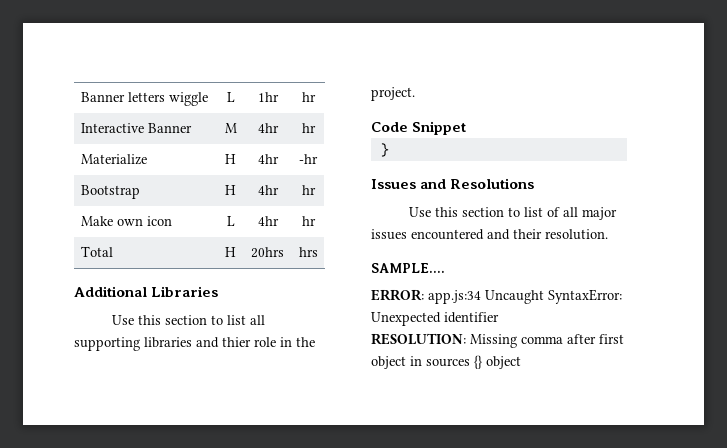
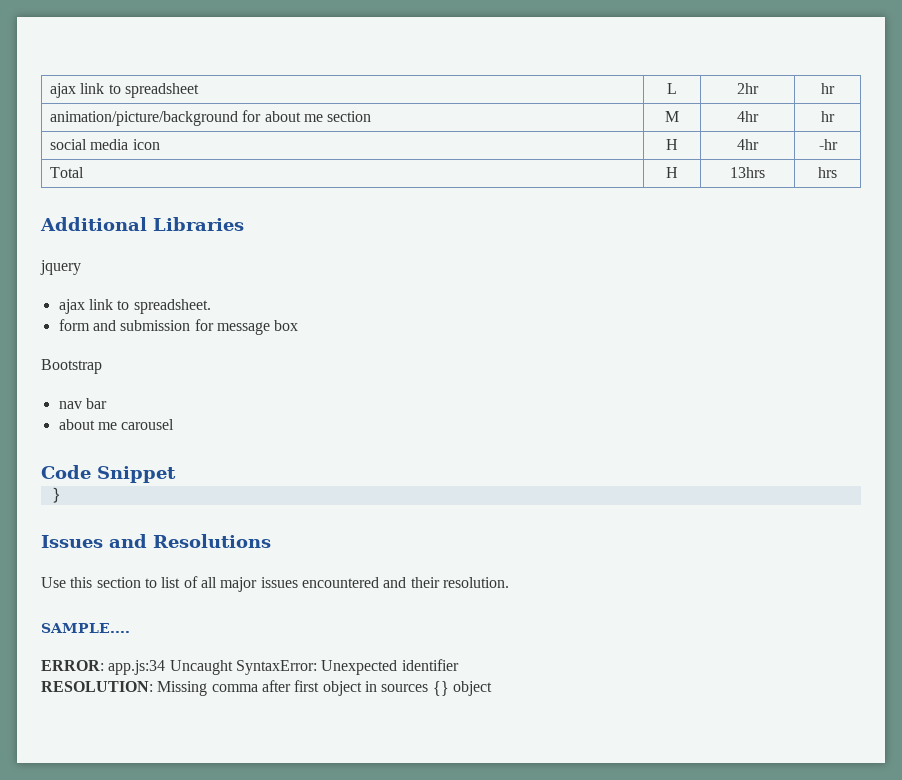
[80,92,208,106] [226,92,235,102] [257,92,279,102] [301,92,316,102] [80,123,192,133] Banner letters wiggle | L | 1hr | hr // Interactive Banner -> [49,83,199,98] [667,83,677,94] [737,83,759,94] [821,83,835,94] [49,110,372,126] ajax link to spreadsheet | L | 2hr | hr // animation/picture/background for about me section
[80,154,147,165] Materialize -> [49,139,160,150] social media icon
[80,185,140,199] [225,185,236,195] [257,185,279,195] [301,185,316,195] [80,216,172,226] [226,216,235,226] [257,216,279,226] [301,216,316,226] // Bootstrap | H | 4hr | hr // Make own icon | L | 4hr | hr -> (838, 144) none
[251,247,284,258] 20hrs -> [730,167,765,178] 13hrs
[111,315,265,325] [74,337,315,351] [371,87,415,101] Use this section to list all supporting libraries and thier role in the project. -> [40,260,81,275] [58,299,211,314] [58,319,299,335] [41,359,102,374] [58,398,107,409] [58,419,175,430] jquery // ajax link to spreadsheet. // form and submission for message box // Bootstrap // nav bar // about me carousel

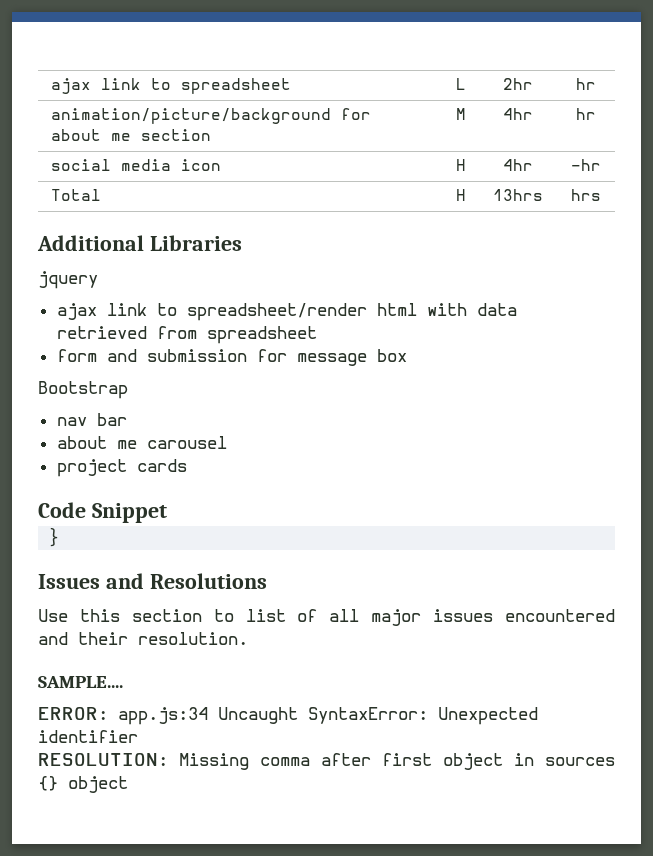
[133,299,211,314] spreadsheet. -> [186,303,517,321] [56,326,317,344] spreadsheet/render html with data retrieved from spreadsheet
(175, 424) none -> [56,459,187,477] // project cards

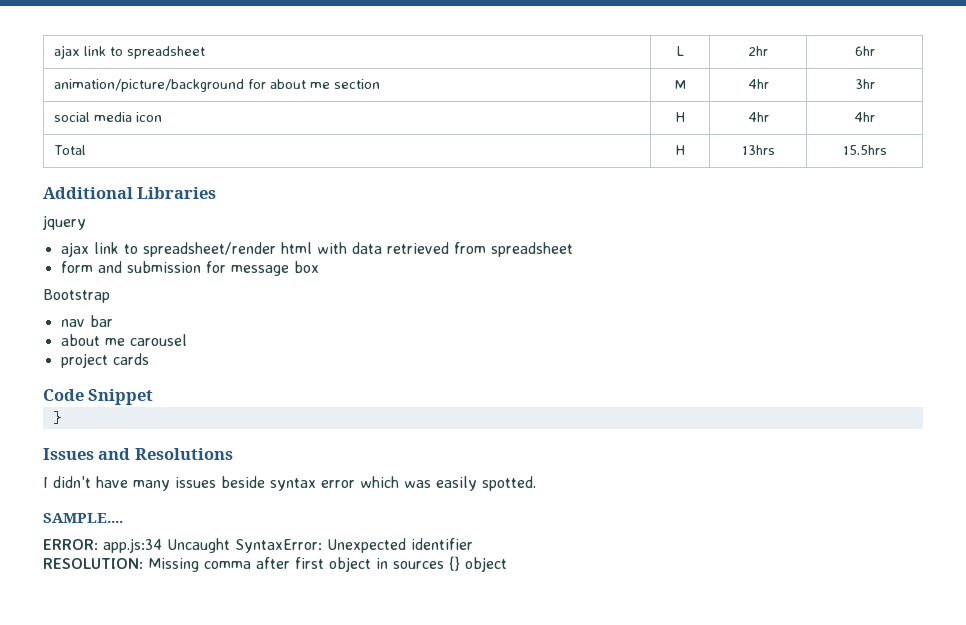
[575,78,596,90] hr -> [854,46,875,56] 6hr
[575,108,596,120] hr -> [854,79,875,89] 3hr
[570,159,601,171] -hr -> [854,112,875,122] 4hr
[570,189,601,201] hrs -> [842,145,887,155] 15.5hrs
[38,609,616,626] [38,632,248,645] Use this section to list of all major issues encountered and their resolution. -> [43,476,536,491] I didn't have many issues beside syntax error which was easily spotted.

